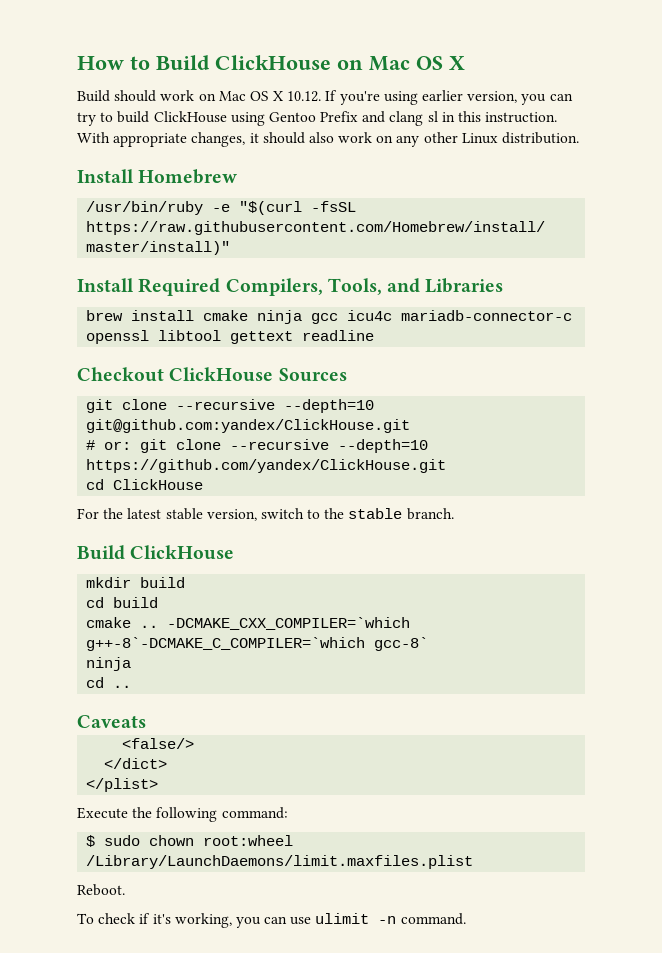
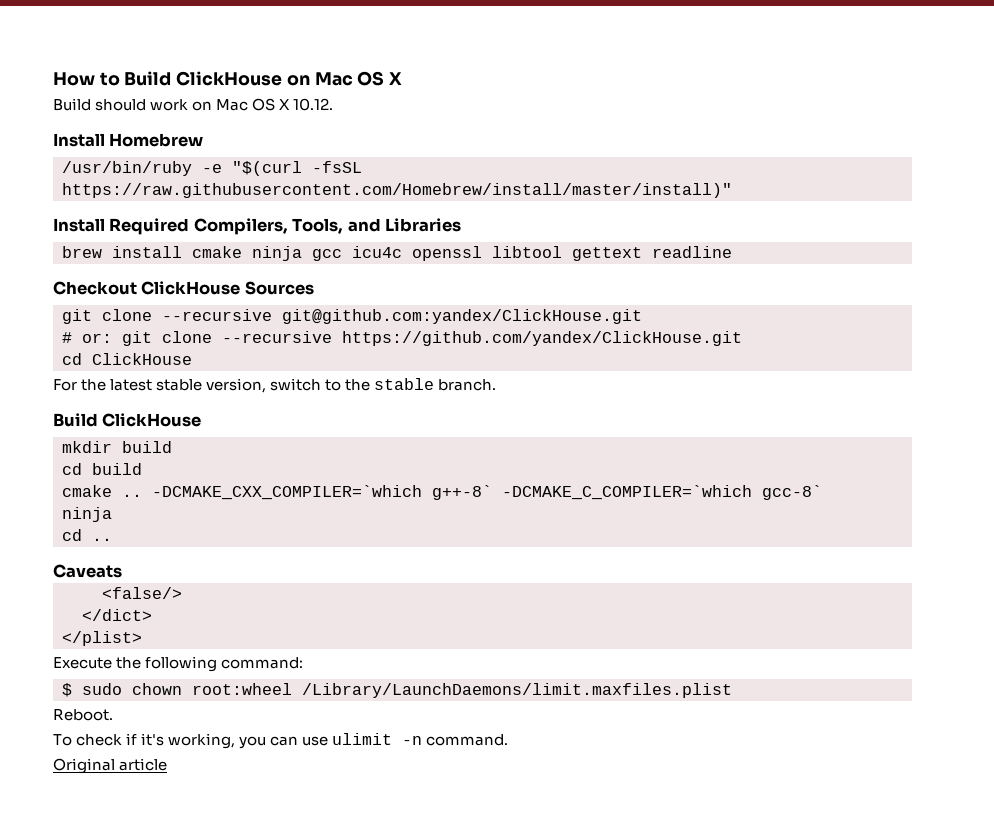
[325,90,573,105] [77,111,558,126] [77,132,580,147] If you're using earlier version, you can try to build ClickHouse using Gentoo Prefix and clang sl in this instruction. With appropriate changes, it should also work on any other Linux distribution. -> (334, 104) none
[401,310,573,321] mariadb-connector-c -> (402, 252) none
[284,399,375,413] --depth=10 -> (272, 315) none
[338,439,429,453] --depth=10 -> (332, 337) none
[86,637,366,651] g++-8`-DCMAKE_C_COMPILER=`which -> [432,485,752,500] g++-8` -DCMAKE_C_COMPILER=`which
(466, 919) none -> [53,758,168,774] // Original article

